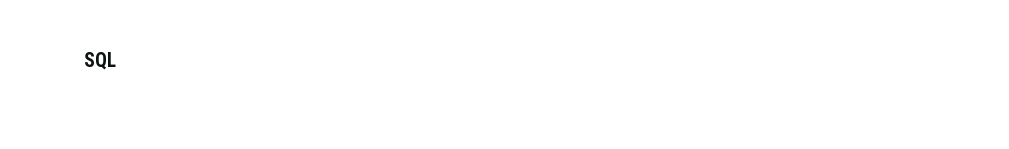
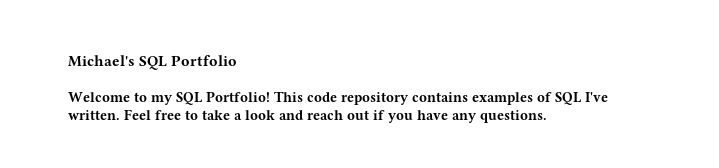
[84,52,116,70] SQL -> [68,55,238,70] [68,91,608,105] [68,109,547,123] Michael's SQL Portfolio // Welcome to my SQL Portfolio! This code repository contains examples of SQL I've written. Feel free to take a look and reach out if you have any questions.

